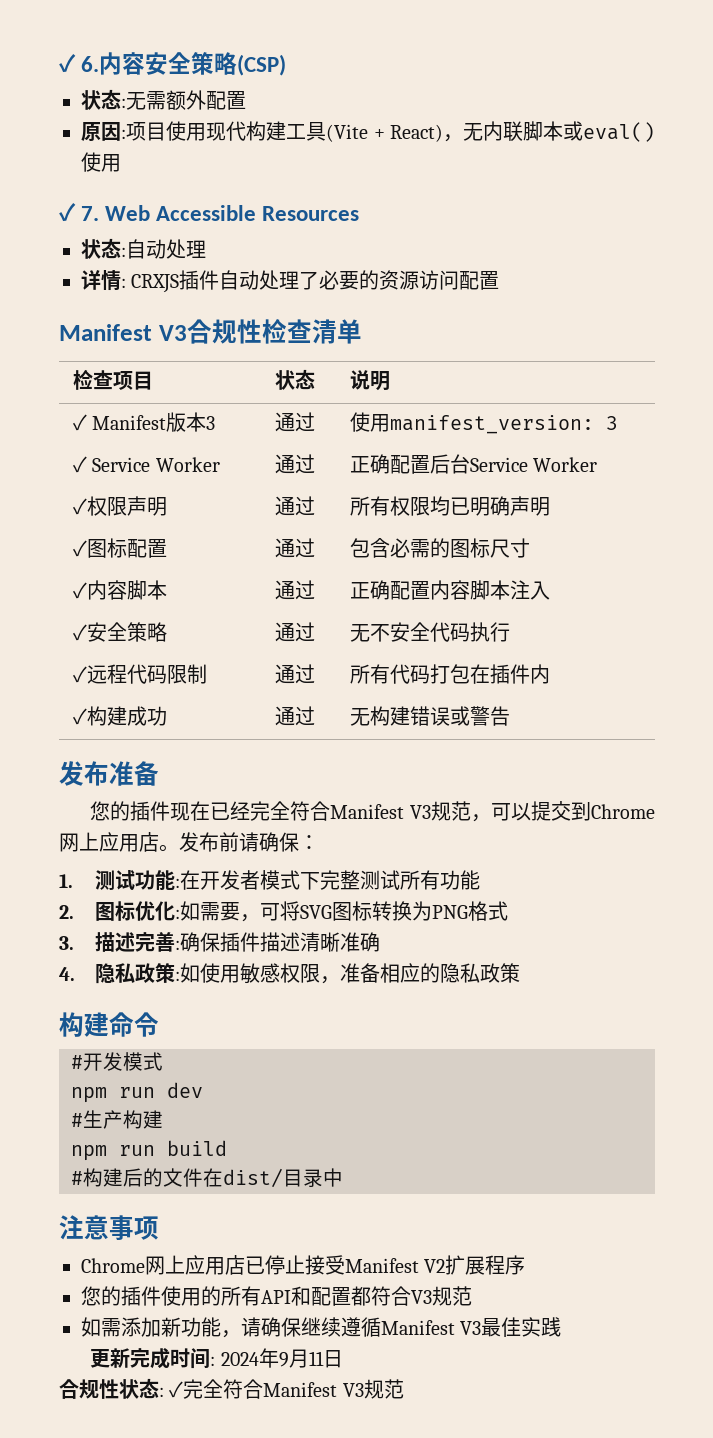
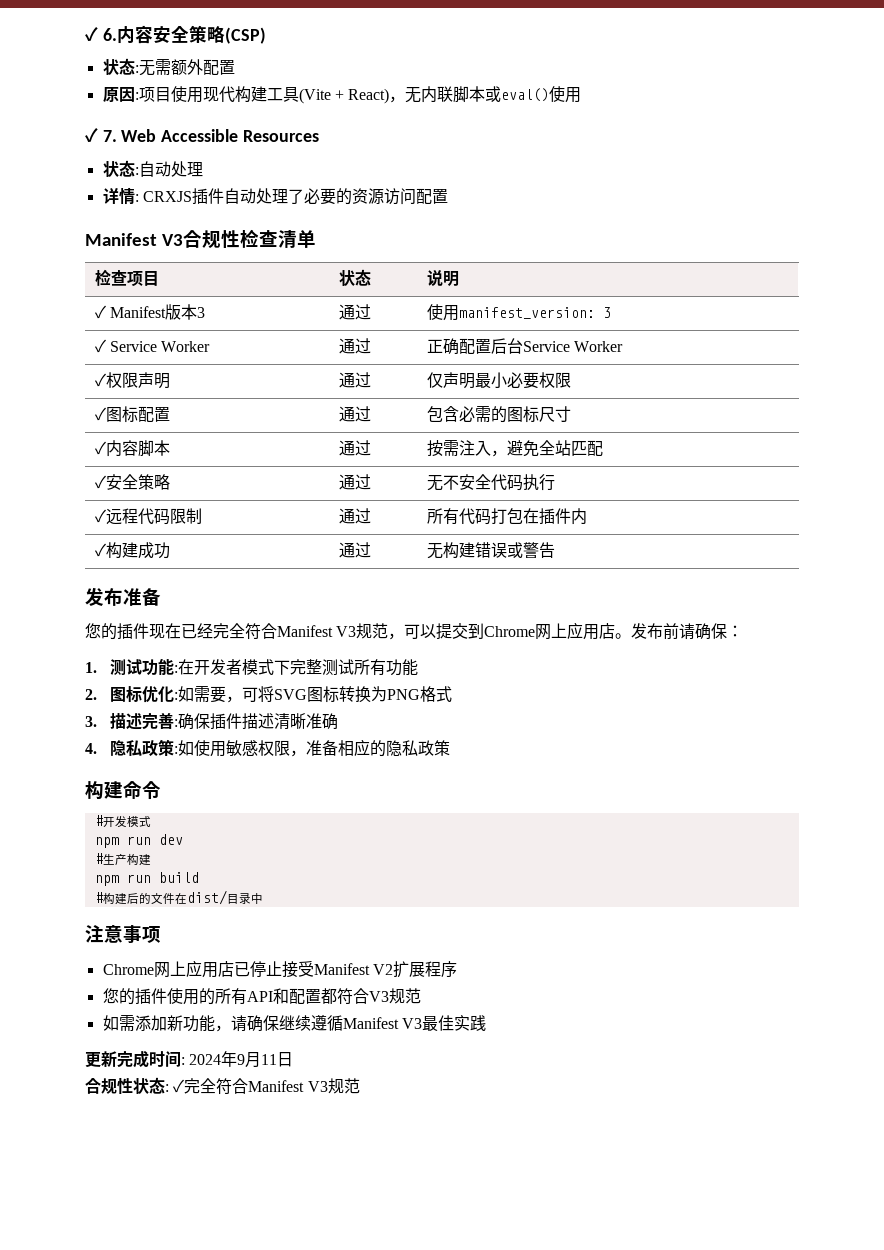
[349,496,550,516] 所有权限均已明确声明 -> [426,372,571,389] 仅声明最小必要权限
[349,580,550,600] 正确配置内容脚本注入 -> [426,440,603,457] 按需注入，避免全站匹配

